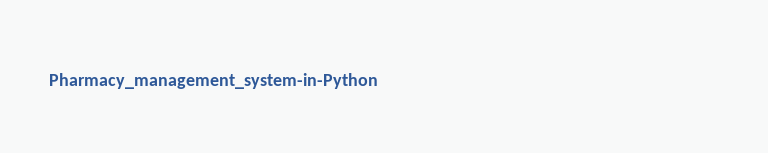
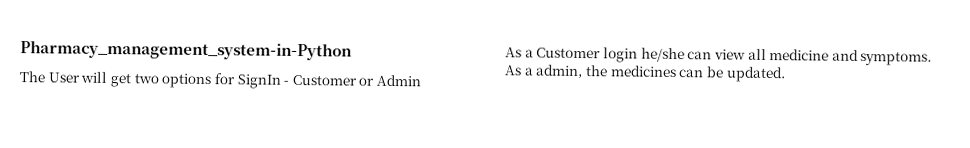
(378, 81) none -> [19,71,422,89] [505,47,933,66] [504,64,786,83] // The User will get two options for SignIn - Customer or Admin // As a Customer login he/she can view all medicine and symptoms. As a admin, the medicines can be updated.

